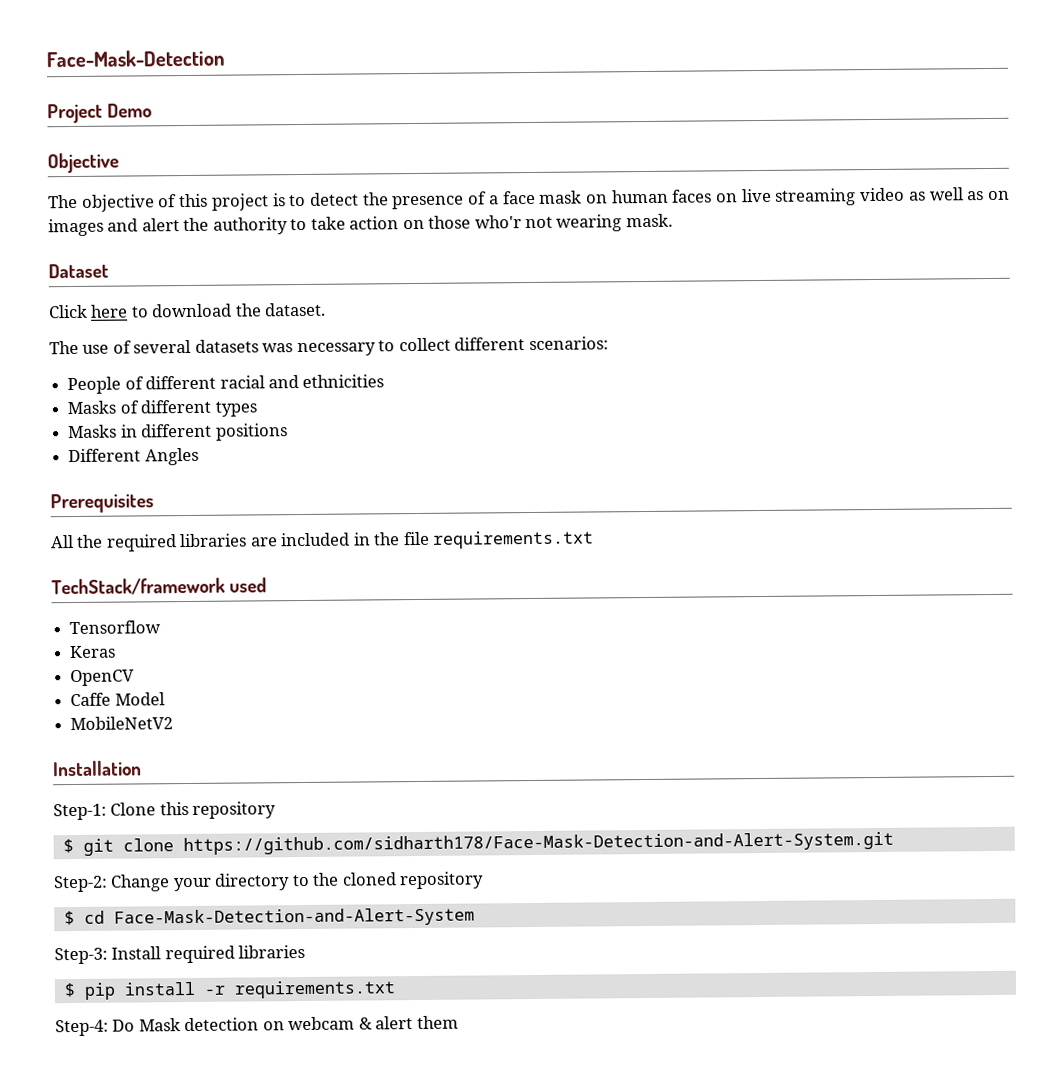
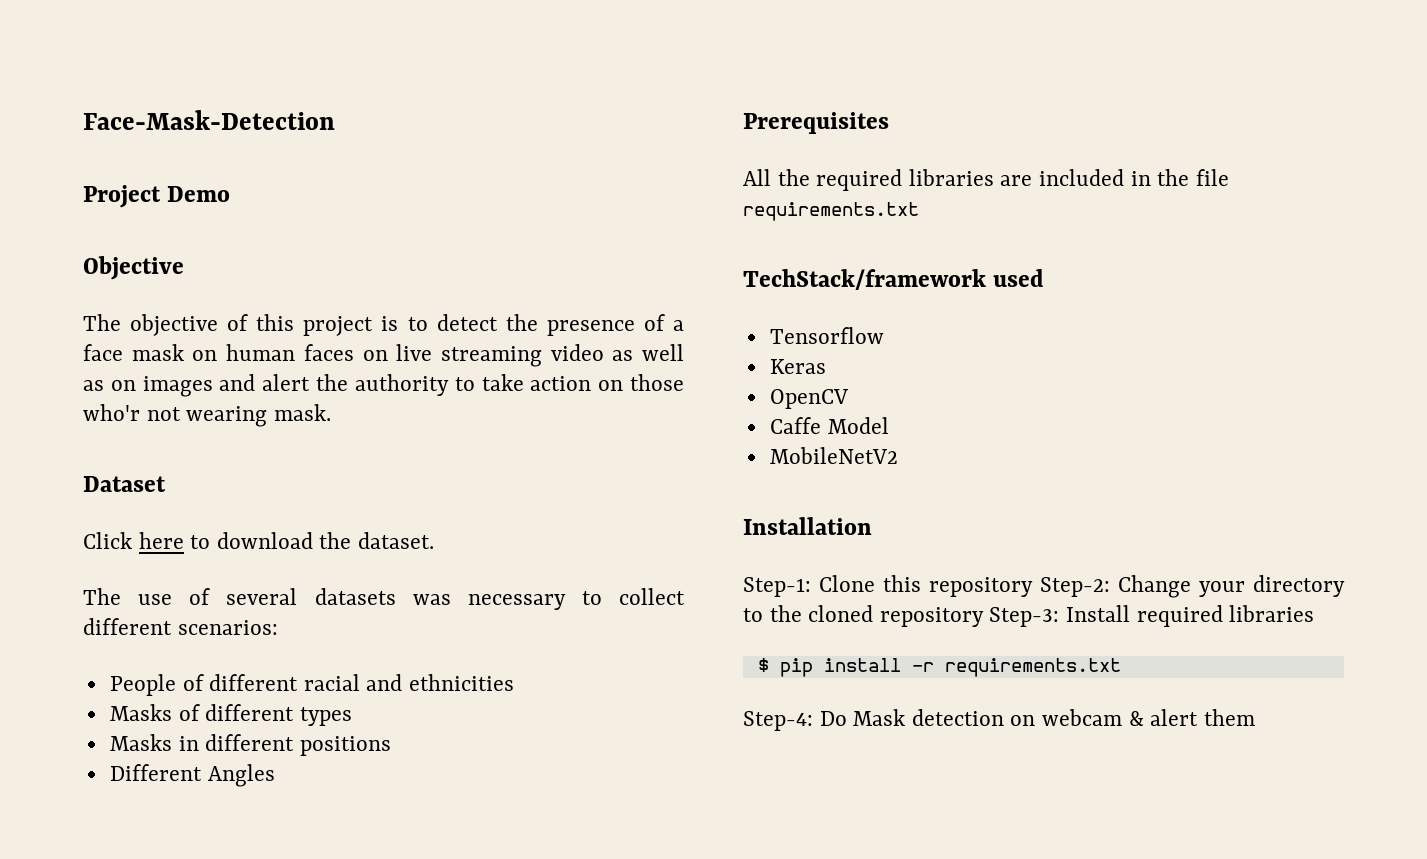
[62,831,894,856] // $ git clone https://github.com/sidharth178/Face-Mask-Detection-and-Alert-System.git // -> (1033, 587) none
[63,907,475,928] // $ cd Face-Mask-Detection-and-Alert-System // -> (984, 617) none

